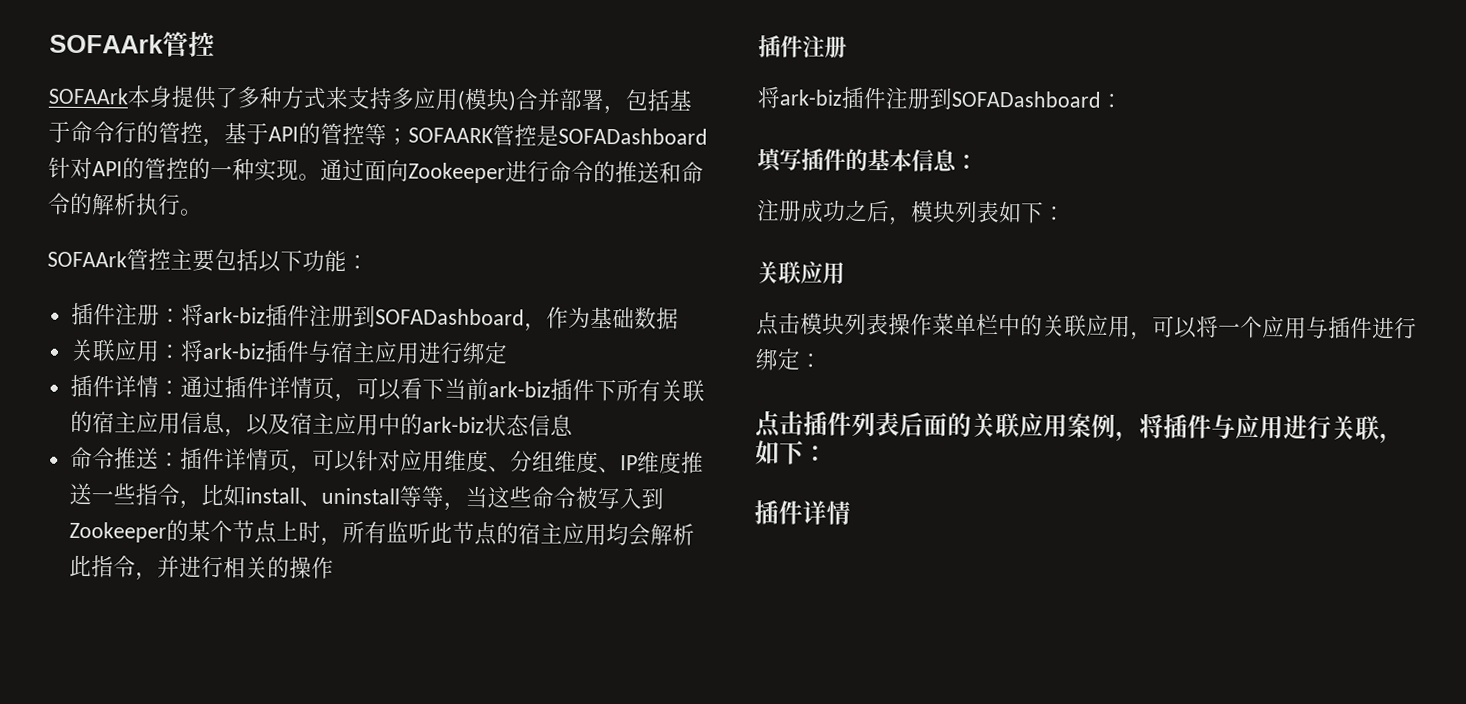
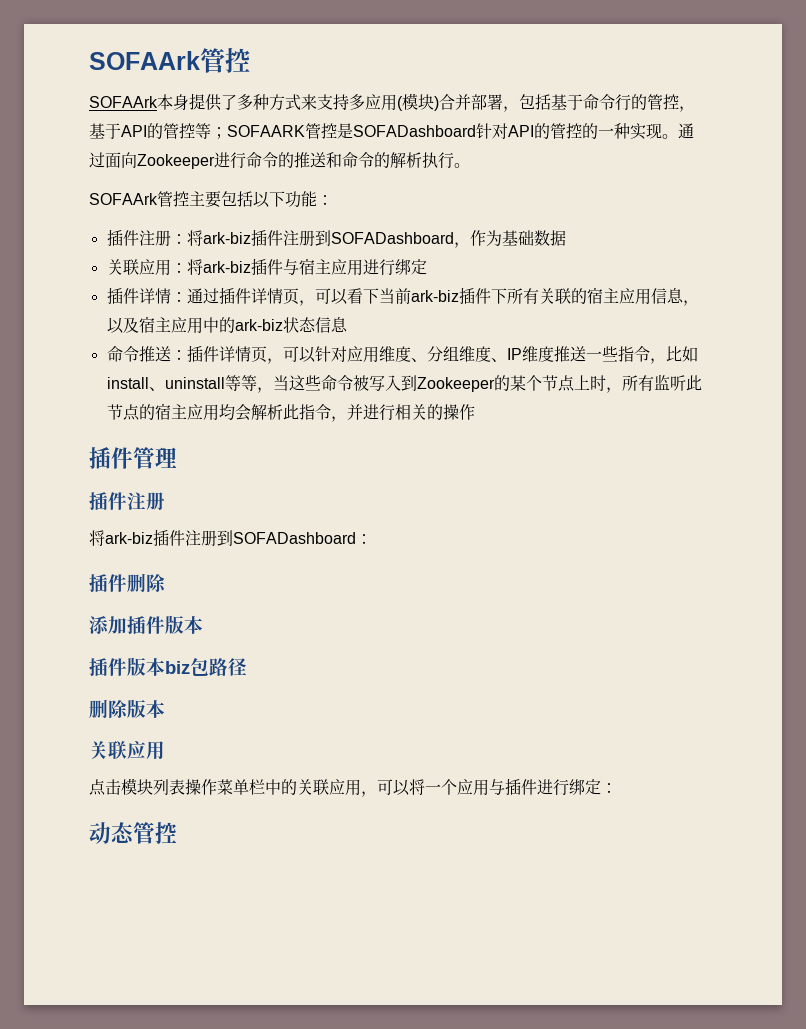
(334, 567) none -> [89,447,177,469] // 插件管理
[757,148,978,173] [757,199,1066,226] 填写插件的基本信息： // 注册成功之后，模块列表如下： -> [89,573,166,593] [89,615,203,634] [89,657,247,676] [89,699,165,719] 插件删除 // 添加插件版本 // 插件版本biz包路径 // 删除版本
[755,410,1404,444] [755,440,828,465] [754,500,851,525] 点击插件列表后面的关联应用案例，将插件与应用进行关联，如下： // 插件详情 -> [89,822,177,844] 动态管控

